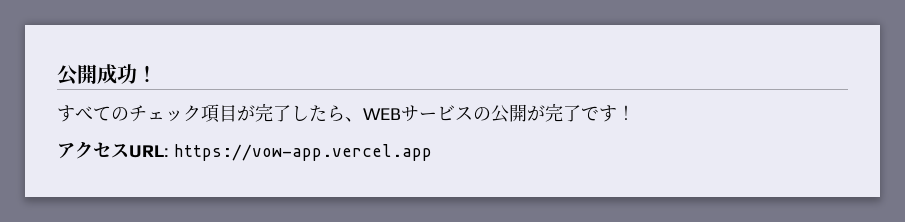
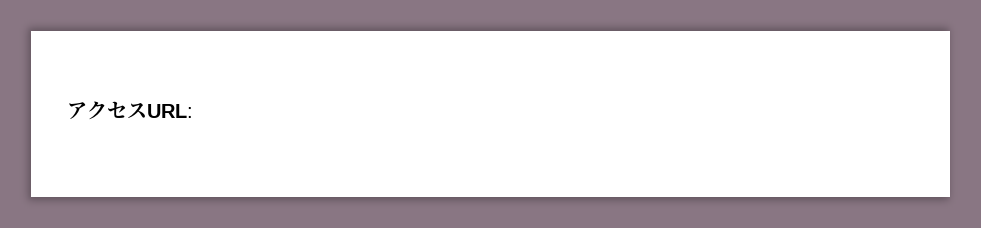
[57,64,157,86] [57,103,635,123] 公開成功！ // すべてのチェック項目が完了したら、WEBサービスの公開が完了です！ // -> (67, 111) none
[173,144,432,161] https://vow-app.vercel.app -> (193, 111) none

